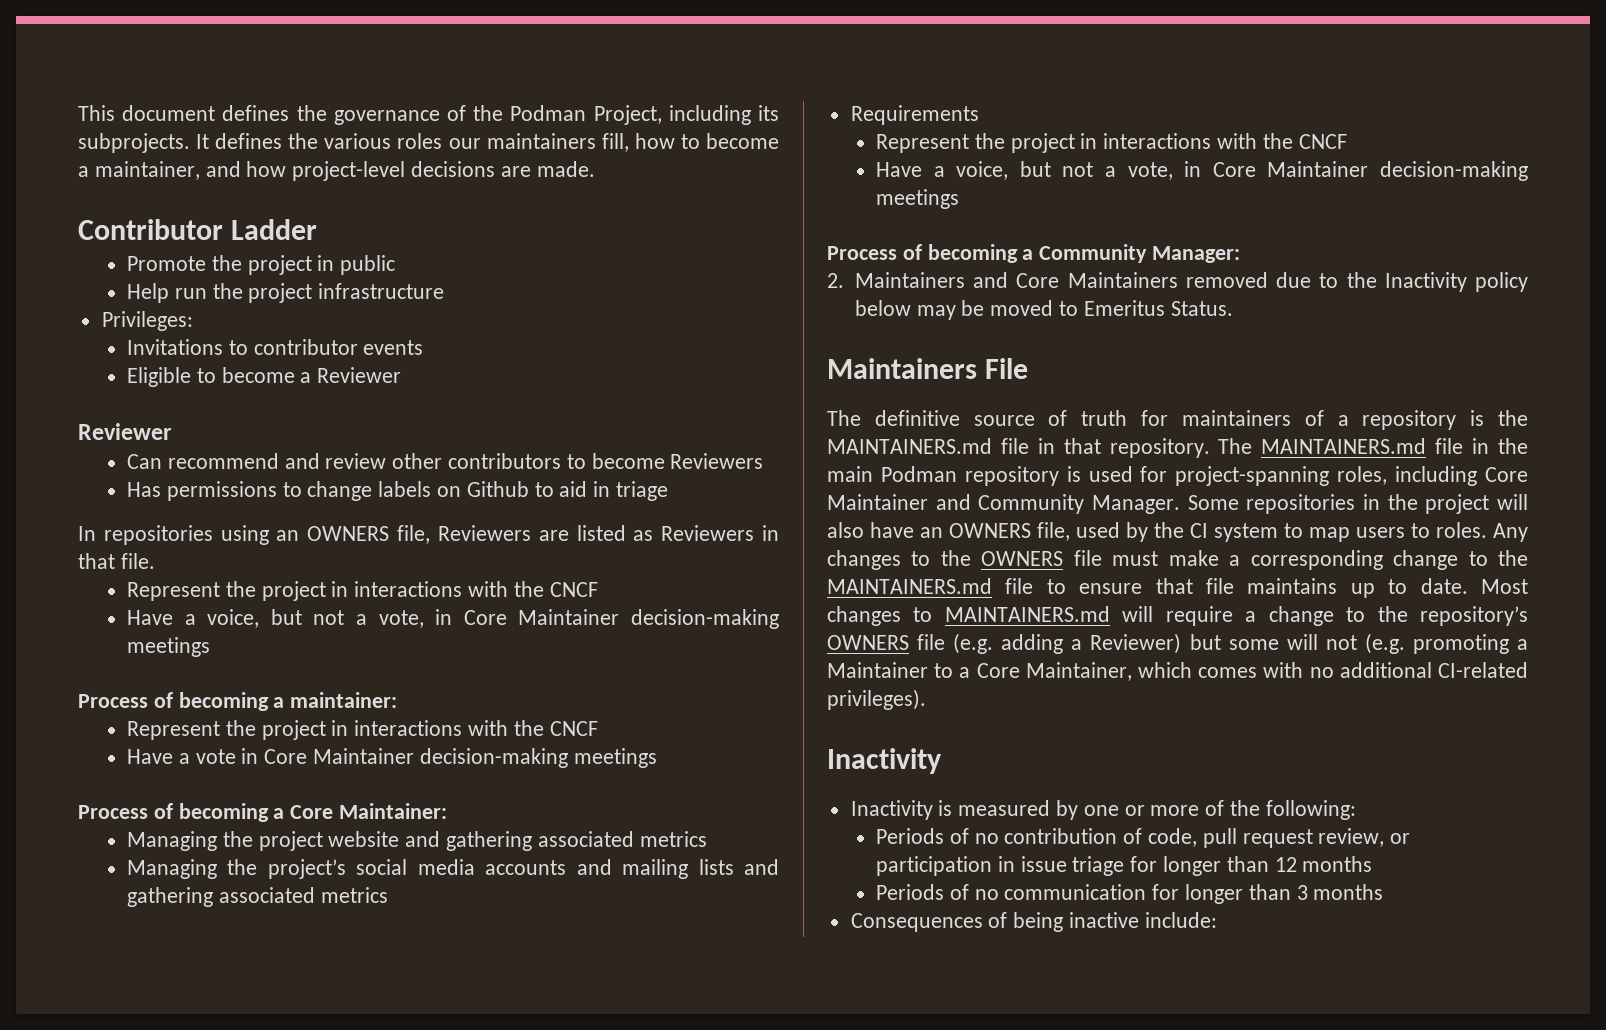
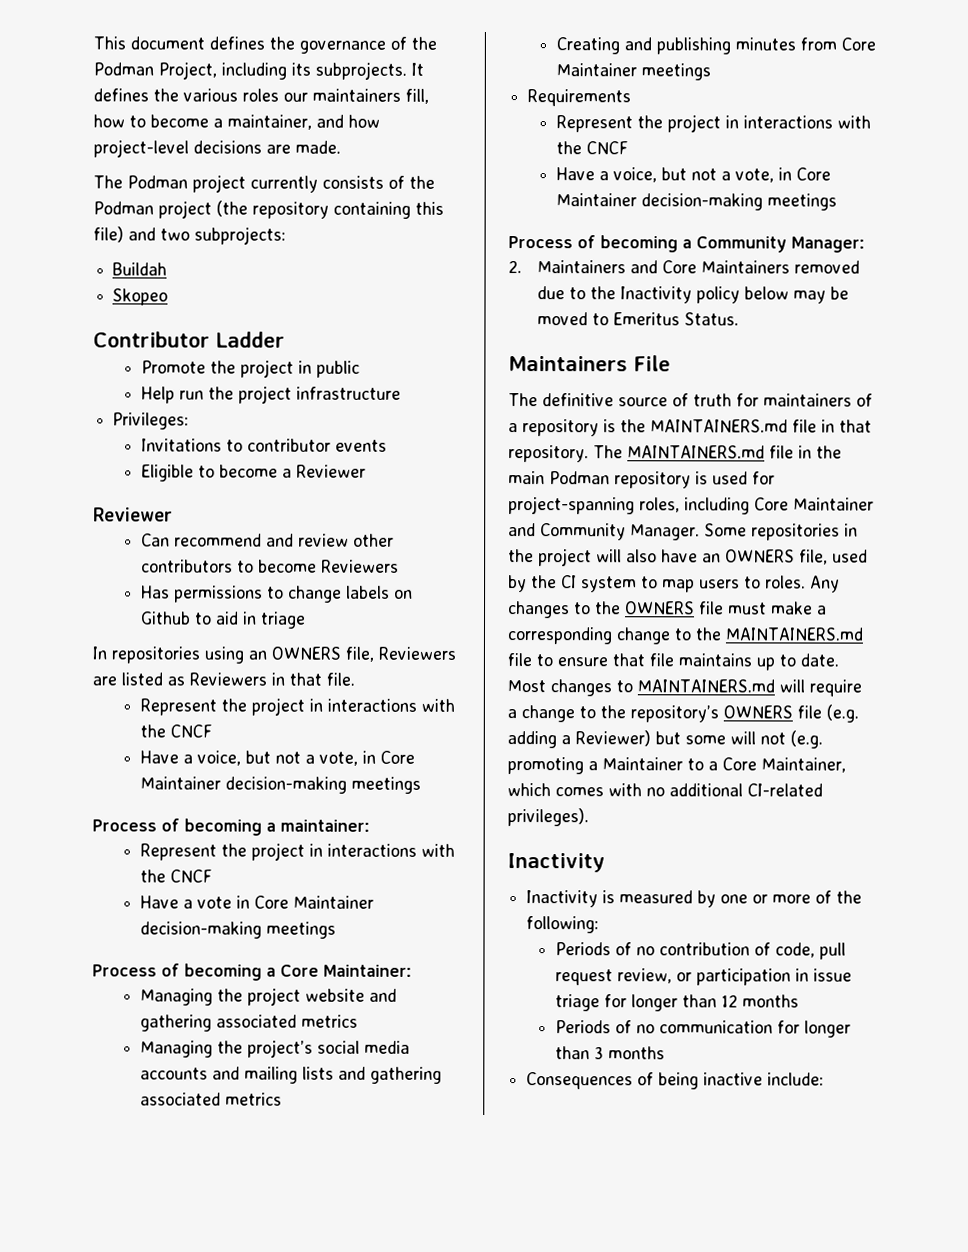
(595, 169) none -> [93,174,435,193] [93,200,444,219] [93,226,286,245] [112,262,168,276] [112,288,169,306] // The Podman project currently consists of the Podman project (the repository containing this file) and two subprojects: // Buildah // Skopeo
(388, 895) none -> [555,37,876,55] [555,63,711,81] // Creating and publishing minutes from Core Maintainer meetings

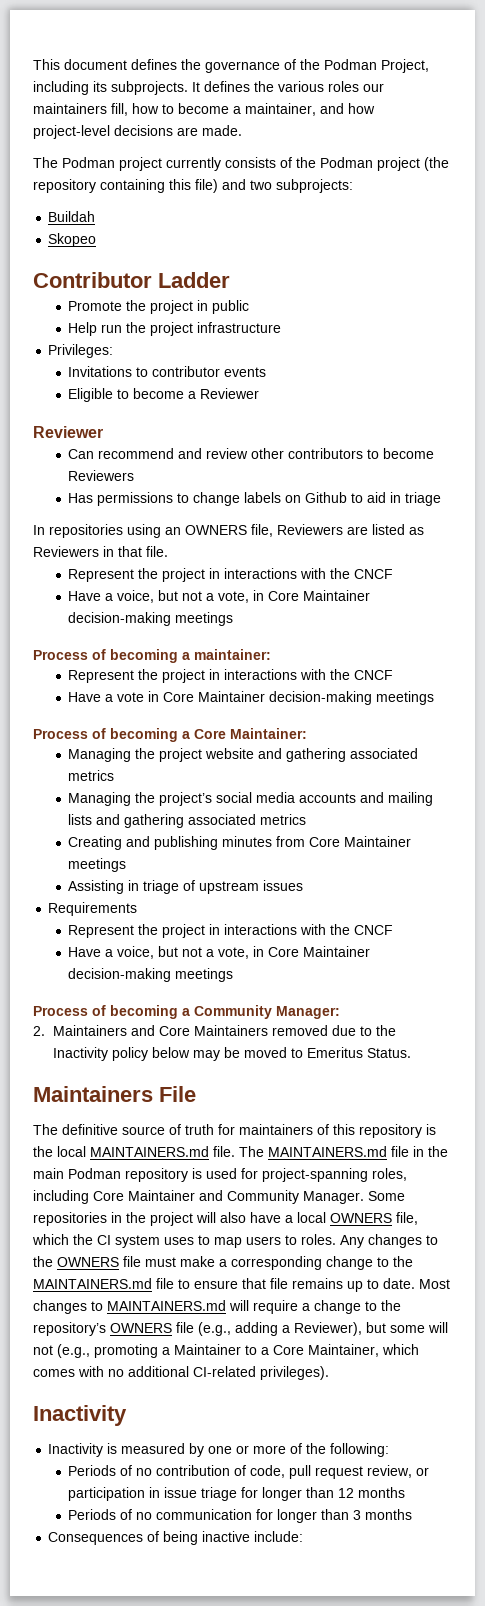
(711, 72) none -> [68,880,304,894] // Assisting in triage of upstream issues
[508,423,518,433] a -> [333,1124,355,1135] this
[650,419,872,433] [508,445,589,463] MAINTAINERS.md file in that repository. -> [57,1146,235,1157] local MAINTAINERS.md file.
[702,549,868,565] [508,575,527,593] an OWNERS file, used by -> [285,1212,418,1225] [32,1234,69,1245] a local OWNERS file, which
(637, 584) none -> [164,1237,194,1245] uses
[678,653,752,667] maintains -> [292,1278,343,1289] remains
[826,704,859,723] (e.g. -> [198,1322,231,1336] (e.g.,
[575,730,651,747] Reviewer) -> [294,1322,362,1336] Reviewer),
[790,730,823,749] (e.g. -> [57,1344,90,1358] (e.g.,

